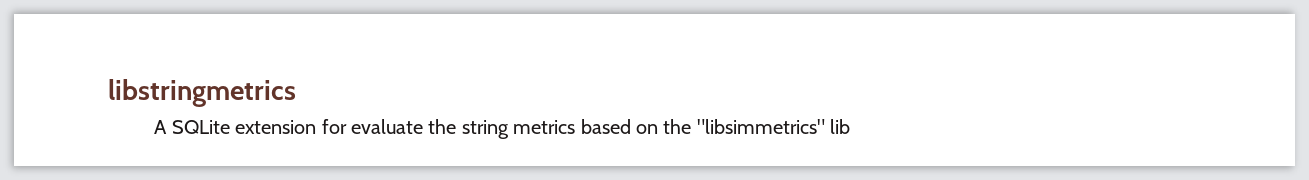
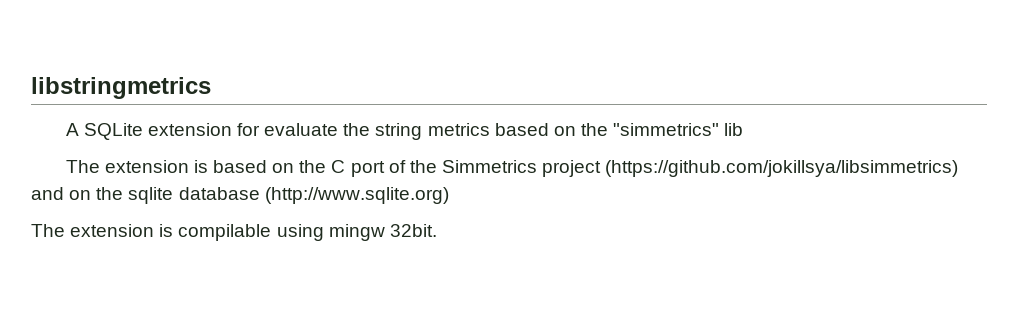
[696,119,825,134] "libsimmetrics" -> [613,123,720,136] "simmetrics"
(851, 126) none -> [65,160,959,177] [31,187,449,204] [31,224,437,241] // The extension is based on the C port of the Simmetrics project (https://github.com/jokillsya/libsimmetrics) and on the sqlite database (http://www.sqlite.org) // The extension is compilable using mingw 32bit.

